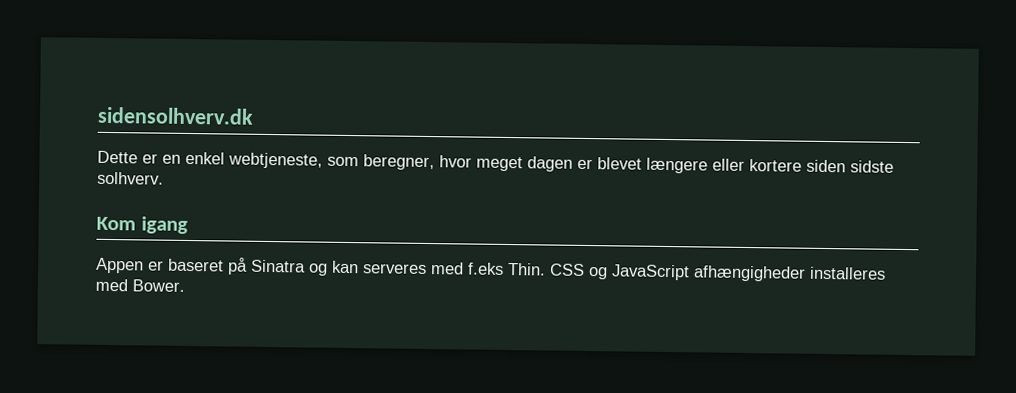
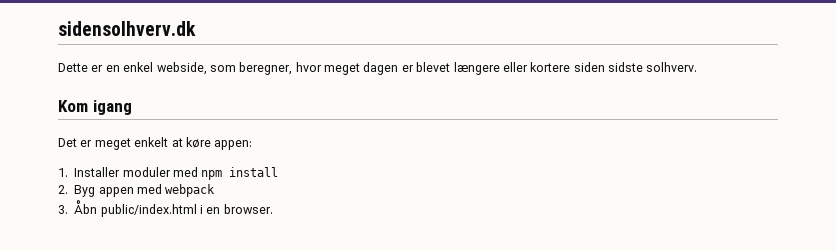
[228,152,323,169] webtjeneste, -> [156,62,207,75] webside,
[96,257,886,282] [95,278,185,292] Appen er baseret på Sinatra og kan serveres med f.eks Thin. CSS og JavaScript afhængigheder installeres med Bower. -> [58,137,253,150] [58,167,279,180] [58,184,216,197] [58,200,273,217] Det er meget enkelt at køre appen: // 1. Installer moduler med npm install // 2. Byg appen med webpack // 3. Åbn public/index.html i en browser.

